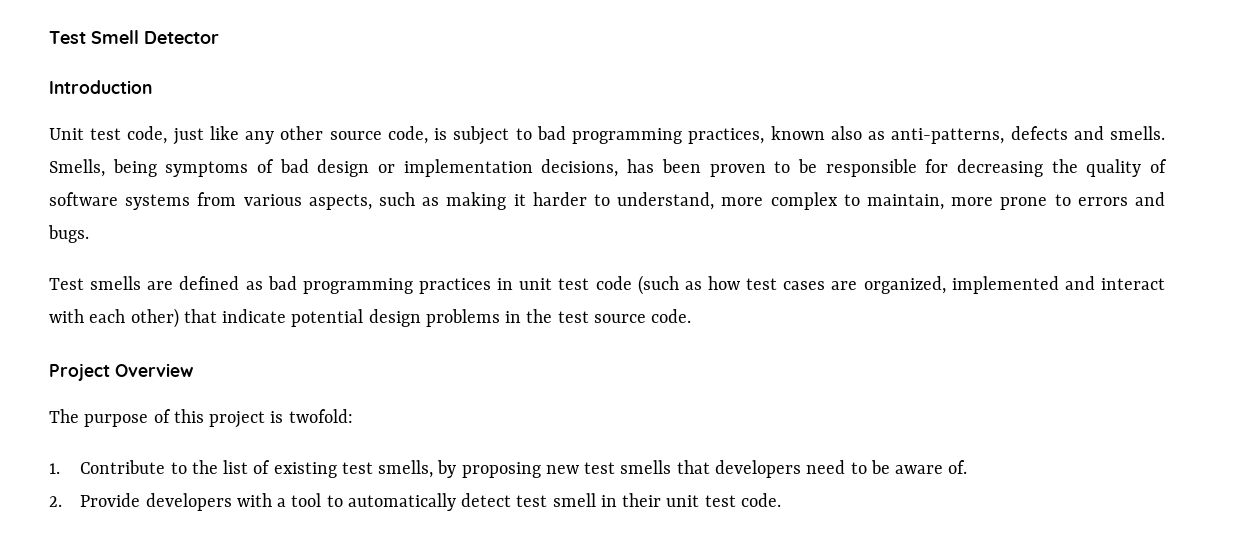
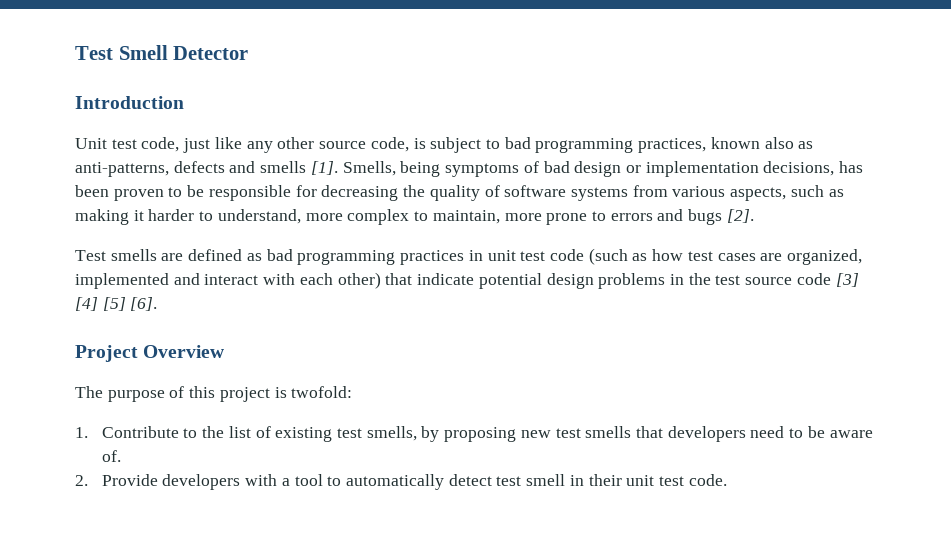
[1109,126,1165,140] smells. -> [260,161,338,175] smells [1].
[48,225,89,243] bugs. -> [688,209,754,225] bugs [2].
[651,309,692,323] code. -> [796,273,859,287] [75,297,158,311] code [3] [4] [5] [6].

